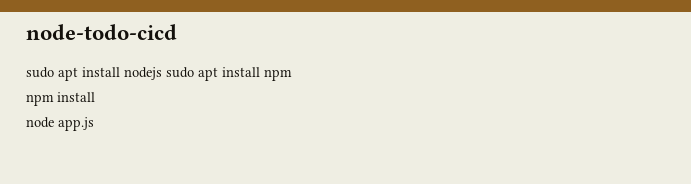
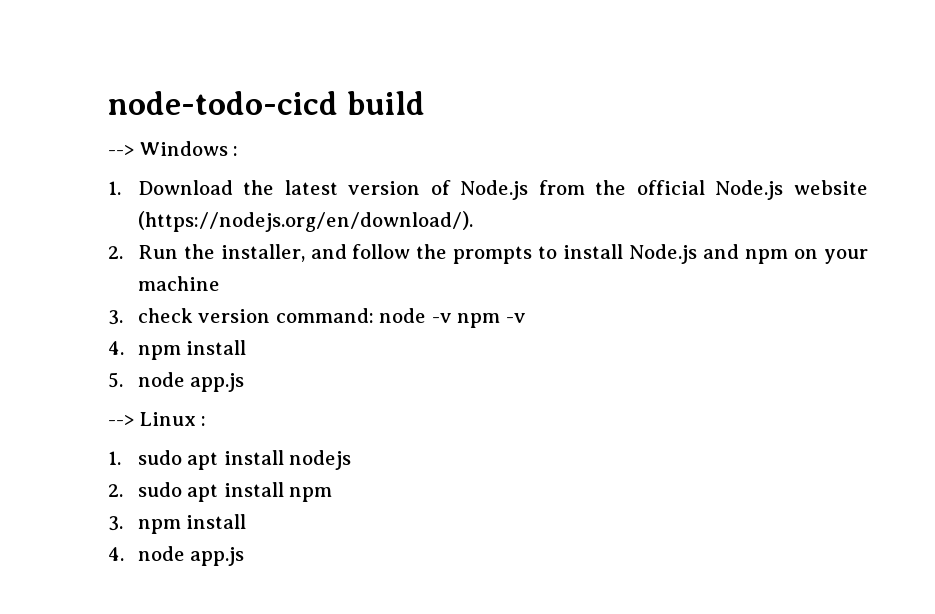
(177, 32) // -> [346,91,425,115] [108,141,239,156] [108,180,868,200] [137,211,473,232] [108,244,868,264] [137,276,220,291] [108,308,526,328] [108,340,247,360] [108,372,245,392] [108,412,207,426] [108,451,121,465] build // --> Windows : // 1. Download the latest version of Node.js from the official Node.js website (https://nodejs.org/en/download/). // 2. Run the installer, and follow the prompts to install Node.js and npm on your machine // 3. check version command: node -v npm -v // 4. npm install // 5. node app.js // --> Linux : // 1.
(162, 73) none -> [108,484,123,497] // 2.
[26,92,95,106] npm install // -> [108,514,247,534] [108,547,124,561] 3. npm install // 4.

